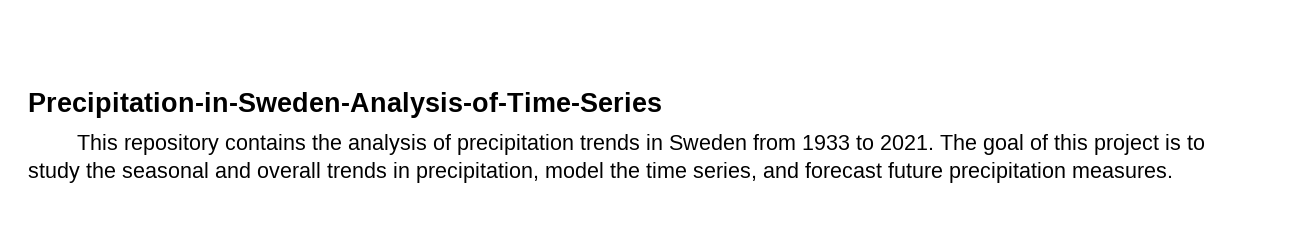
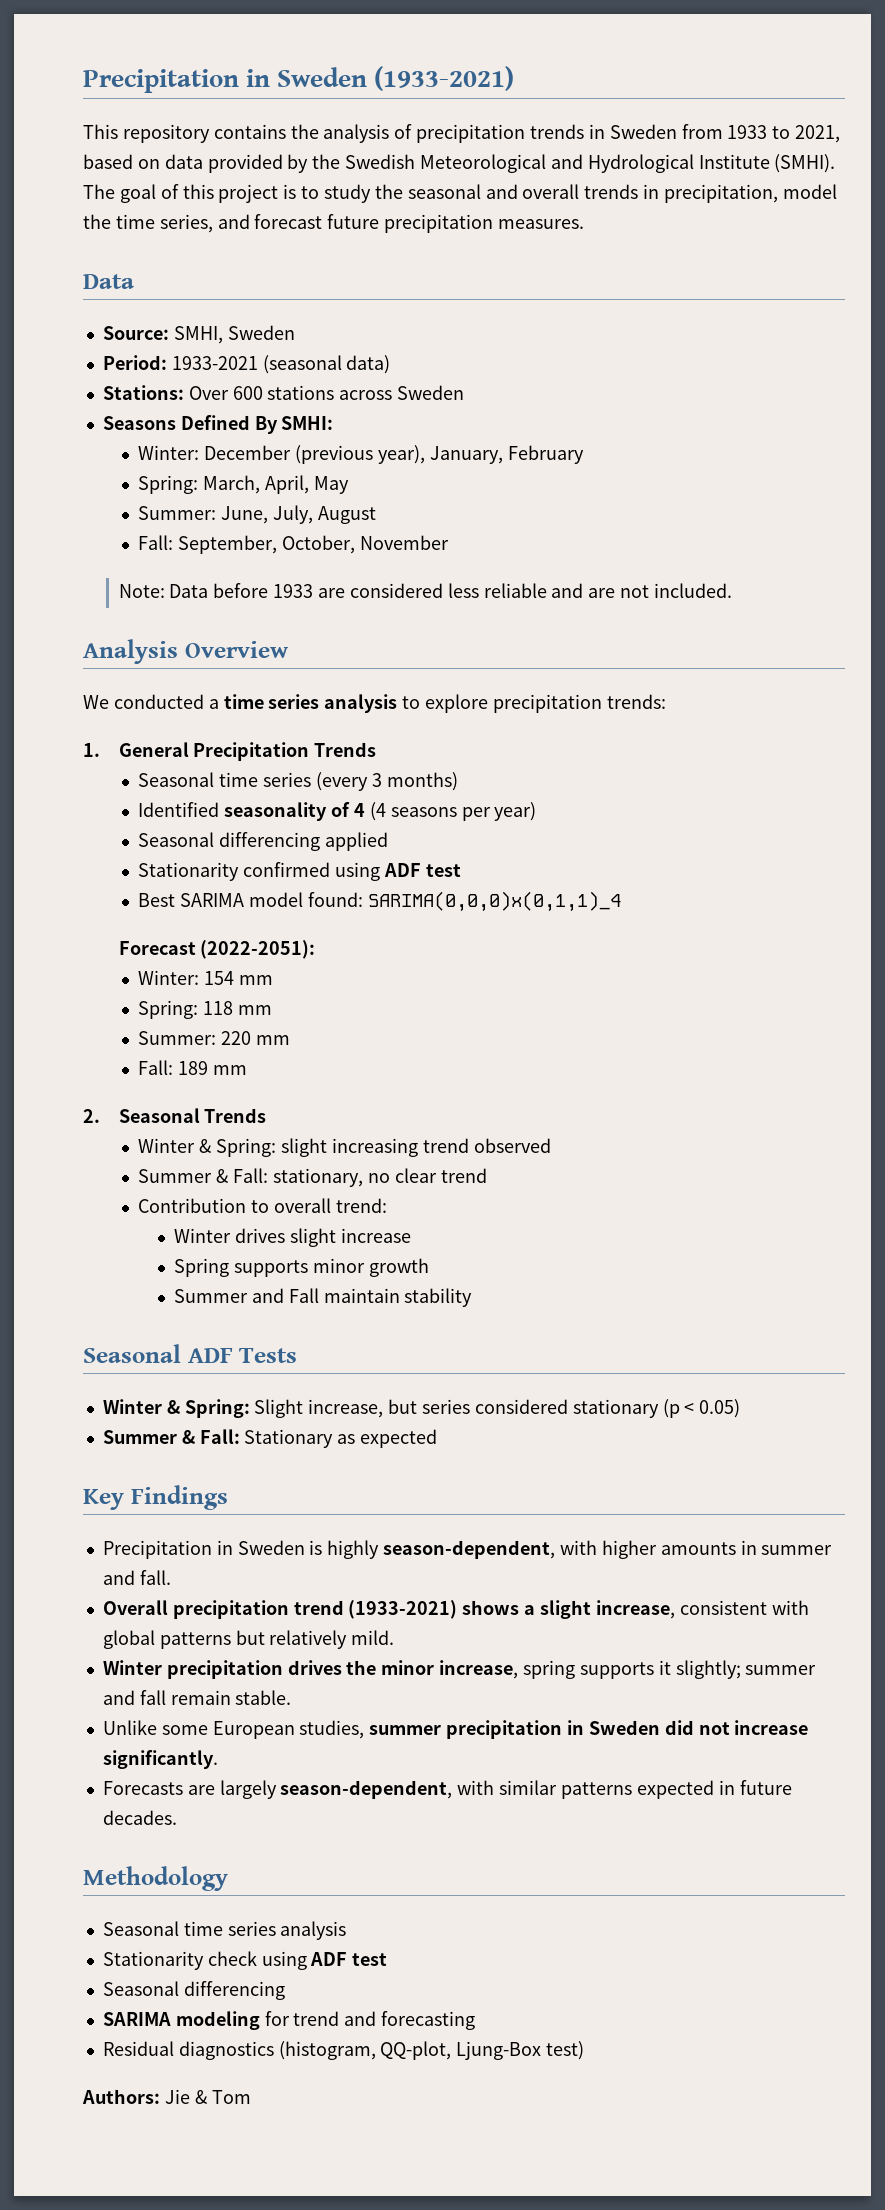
[28,92,662,118] Precipitation-in-Sweden-Analysis-of-Time-Series -> [83,66,515,93] Precipitation in Sweden (1933-2021)
[880,135,935,150] 2021. -> [795,125,841,143] [83,154,836,173] 2021, based on data provided by the Swedish Meteorological and Hydrological Institute (SMHI).
(1173, 171) none -> [83,274,134,289] [102,325,295,344] [102,355,391,374] [102,385,465,400] [102,415,334,434] [138,445,584,464] [138,475,349,494] [138,505,376,524] [138,535,449,554] [118,583,733,598] [83,639,288,664] [83,694,666,713] [83,742,377,761] [138,772,458,791] [138,802,537,821] [138,832,389,851] [138,862,461,881] [138,891,621,912] [118,940,316,959] [138,970,274,985] [138,1000,273,1019] [138,1031,291,1045] [138,1060,248,1075] [83,1108,267,1123] [138,1138,551,1157] [138,1168,487,1187] [138,1198,387,1213] [174,1228,411,1247] [174,1258,429,1277] [174,1288,473,1307] [83,1344,298,1363] [102,1399,741,1418] [102,1429,438,1448] [83,1485,228,1510] [102,1540,833,1559] [102,1570,171,1585] [102,1600,809,1619] [102,1630,395,1649] [102,1660,817,1679] [102,1690,292,1705] [102,1720,809,1739] [102,1750,218,1769] [102,1780,792,1799] [102,1810,177,1825] [83,1866,228,1891] [102,1921,347,1940] [102,1951,388,1970] [102,1981,285,2000] [102,2011,476,2030] [102,2041,585,2060] [82,2089,251,2104] // Data // Source: SMHI, Sweden // Period: 1933-2021 (seasonal data) // Stations: Over 600 stations across Sweden // Seasons Defined By SMHI: // Winter: December (previous year), January, February // Spring: March, April, May // Summer: June, July, August // Fall: September, October, November // Note: Data before 1933 are considered less reliable and are not included. // Analysis Overview // We conducted a time series analysis to explore precipitation trends: // 1. General Precipitation Trends // Seasonal time series (every 3 months) // Identified seasonality of 4 (4 seasons per year) // Seasonal differencing applied // Stationarity confirmed using ADF test // Best SARIMA model found: SARIMA(0,0,0)x(0,1,1)_4 // Forecast (2022-2051): // Winter: 154 mm // Spring: 118 mm // Summer: 220 mm // Fall: 189 mm // 2. Seasonal Trends // Winter & Spring: slight increasing trend observed // Summer & Fall: stationary, no clear trend // Contribution to overall trend: // Winter drives slight increase // Spring supports minor growth // Summer and Fall maintain stability // Seasonal ADF Tests // Winter & Spring: Slight increase, but series considered stationary (p < 0.05) // Summer & Fall: Stationary as expected // Key Findings // Precipitation in Sweden is highly season-dependent, with higher amounts in summer and fall. // Overall precipitation trend (1933-2021) shows a slight increase, consistent with global patterns but relatively mild. // Winter precipitation drives the minor increase, spring supports it slightly; summer and fall remain stable. // Unlike some European studies, summer precipitation in Sweden did not increase significantly. // Forecasts are largely season-dependent, with similar patterns expected in future decades. // Methodology // Seasonal time series analysis // Stationarity check using ADF test // Seasonal differencing // SARIMA modeling for trend and forecasting // Residual diagnostics (histogram, QQ-plot, Ljung-Box test) // Authors: Jie & Tom

